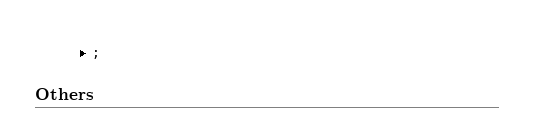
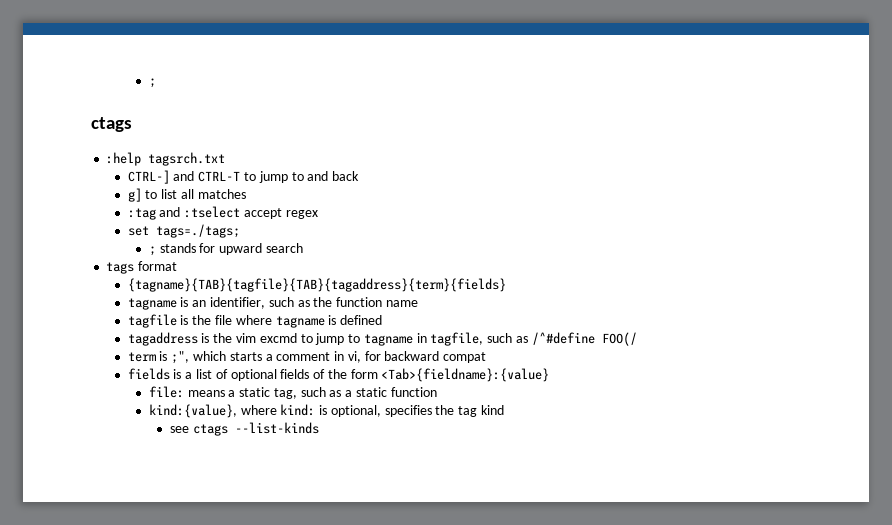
[35,88,94,100] Others -> [91,117,132,132] [106,152,226,166] [127,170,360,184] [127,188,246,202] [127,206,318,220] [127,224,240,238] [148,243,303,256] [106,261,178,274] [127,278,506,292] [127,297,418,310] [127,314,383,328] [127,332,637,346] [127,351,487,364] [127,368,550,382] [148,386,437,399] [148,404,505,418] [169,422,319,436] ctags // :help tagsrch.txt // CTRL-] and CTRL-T to jump to and back // g] to list all matches // :tag and :tselect accept regex // set tags=./tags; // ; stands for upward search // tags format // {tagname}{TAB}{tagfile}{TAB}{tagaddress}{term}{fields} // tagname is an identifier, such as the function name // tagfile is the file where tagname is defined // tagaddress is the vim excmd to jump to tagname in tagfile, such as /^#define FOO(/ // term is ;", which starts a comment in vi, for backward compat // fields is a list of optional fields of the form <Tab>{fieldname}:{value} // file: means a static tag, such as a static function // kind:{value}, where kind: is optional, specifies the tag kind // see ctags --list-kinds

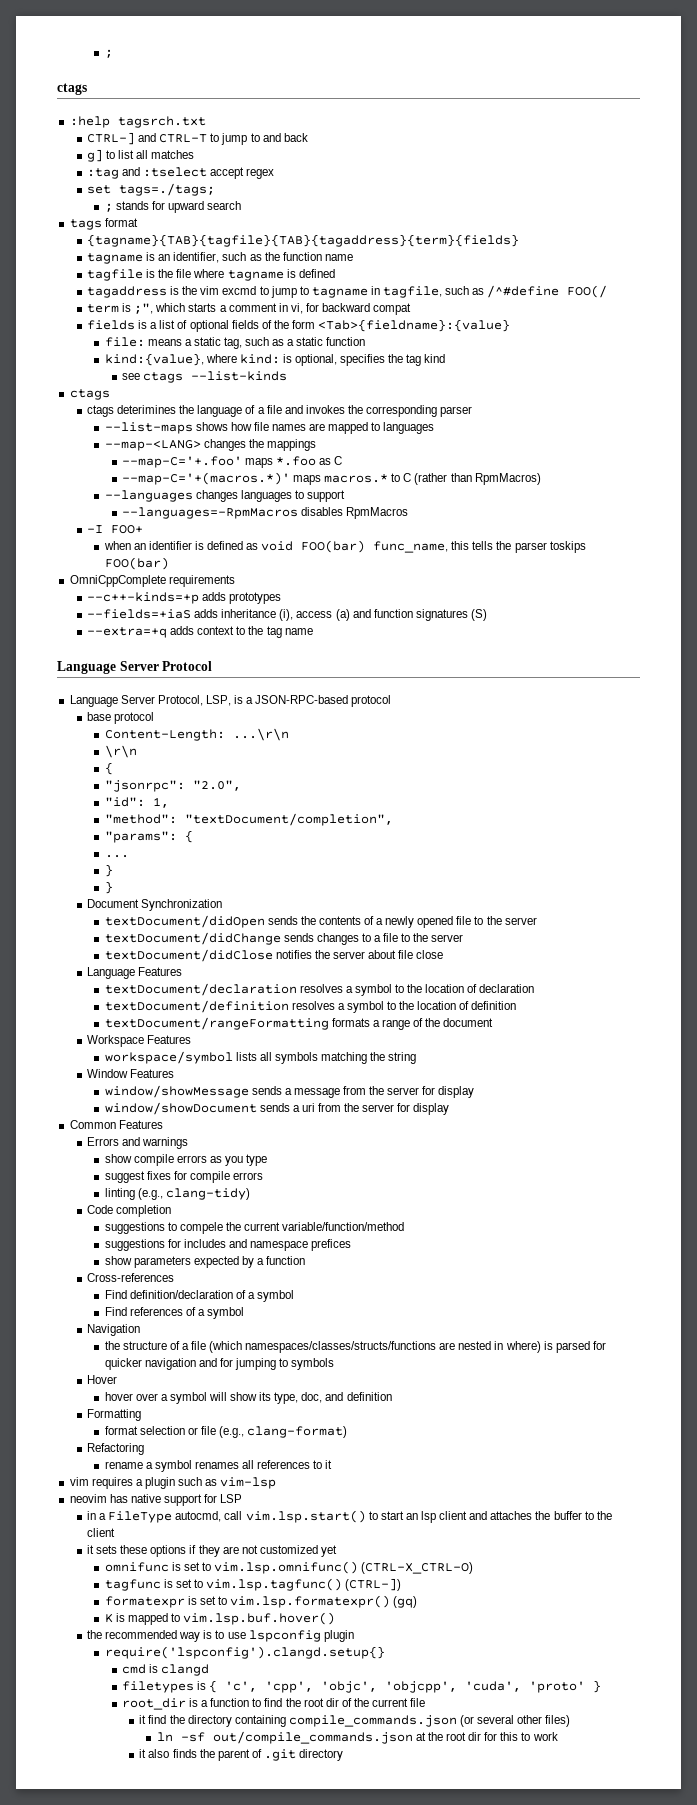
(319, 428) none -> [69,389,110,400] [87,405,473,417] [104,422,435,434] [104,439,316,451] [121,456,343,468] [121,472,541,485] [104,490,345,502] [121,507,409,519] [87,525,144,534] [103,540,586,553] [104,557,169,570] [69,575,235,587] [87,592,282,604] [87,609,488,621] [87,626,313,638] [57,661,213,674] [69,695,392,707] [87,712,155,724] [104,728,289,741] [104,745,137,758] [104,762,113,775] [104,780,241,792] [104,797,169,808] [104,813,393,826] [104,830,193,843] [104,855,129,858] [104,864,113,877] [104,881,113,894] [87,899,223,911] [104,915,537,928] [104,932,464,945] [104,949,444,962] [87,967,183,979] [104,983,535,996] [104,1000,517,1013] [104,1017,494,1030] [87,1035,192,1047] [104,1051,417,1064] [87,1069,175,1078] [104,1085,475,1098] [104,1102,450,1115] [69,1120,163,1129] [87,1137,189,1149] [104,1154,268,1166] [104,1171,263,1183] [104,1188,250,1200] [87,1205,172,1217] [104,1222,405,1234] [104,1239,352,1251] [104,1256,306,1268] [87,1273,175,1282] [104,1290,294,1302] [104,1307,244,1319] [87,1324,141,1336] [104,1341,606,1353] [104,1358,335,1370] [87,1375,118,1384] [104,1392,392,1404] [87,1409,142,1421] [104,1426,348,1438] [87,1443,145,1455] [104,1460,333,1472] [69,1477,277,1489] [69,1494,243,1506] [87,1510,612,1523] [87,1528,116,1537] [87,1545,338,1557] [104,1561,474,1574] [104,1578,402,1591] [104,1595,418,1608] [104,1612,335,1625] [87,1630,354,1642] [104,1646,385,1659] [121,1664,210,1676] [121,1680,602,1693] [121,1698,426,1710] [139,1715,571,1727] [156,1731,558,1744] [139,1749,344,1761] // ctags // ctags deterimines the language of a file and invokes the corresponding parser // --list-maps shows how file names are mapped to languages // --map-<LANG> changes the mappings // --map-C='+.foo' maps *.foo as C // --map-C='+(macros.*)' maps macros.* to C (rather than RpmMacros) // --languages changes languages to support // --languages=-RpmMacros disables RpmMacros // -I FOO+ // when an identifier is defined as void FOO(bar) func_name, this tells the parser toskips FOO(bar) // OmniCppComplete requirements // --c++-kinds=+p adds prototypes // --fields=+iaS adds inheritance (i), access (a) and function signatures (S) // --extra=+q adds context to the tag name // Language Server Protocol // Language Server Protocol, LSP, is a JSON-RPC-based protocol // base protocol // Content-Length: ...\r\n // \r\n // { // "jsonrpc": "2.0", // "id": 1, // "method": "textDocument/completion", // "params": { // ... // } // } // Document Synchronization // textDocument/didOpen sends the contents of a newly opened file to the server // textDocument/didChange sends changes to a file to the server // textDocument/didClose notifies the server about file close // Language Features // textDocument/declaration resolves a symbol to the location of declaration // textDocument/definition resolves a symbol to the location of definition // textDocument/rangeFormatting formats a range of the document // Workspace Features // workspace/symbol lists all symbols matching the string // Window Features // window/showMessage sends a message from the server for display // window/showDocument sends a uri from the server for display // Common Features // Errors and warnings // show compile errors as you type // suggest fixes for compile errors // linting (e.g., clang-tidy) // Code completion // suggestions to compele the current variable/function/method // suggestions for includes and namespace prefices // show parameters expected by a function // Cross-references // Find definition/declaration of a symbol // Find references of a symbol // Navigation // the structure of a file (which namespaces/classes/structs/functions are nested in where) is parsed for quicker navigation and for jumping to symbols // Hover // hover over a symbol will show its type, doc, and definition // Formatting // format selection or file (e.g., clang-format) // Refactoring // rename a symbol renames all references to it // vim requires a plugin such as vim-lsp // neovim has native support for LSP // in a FileType autocmd, call vim.lsp.start() to start an lsp client and attaches the buffer to the client // it sets these options if they are not customized yet // omnifunc is set to vim.lsp.omnifunc() (CTRL-X_CTRL-O) // tagfunc is set to vim.lsp.tagfunc() (CTRL-]) // formatexpr is set to vim.lsp.formatexpr() (gq) // K is mapped to vim.lsp.buf.hover() // the recommended way is to use lspconfig plugin // require('lspconfig').clangd.setup{} // cmd is clangd // filetypes is { 'c', 'cpp', 'objc', 'objcpp', 'cuda', 'proto' } // root_dir is a function to find the root dir of the current file // it find the directory containing compile_commands.json (or several other files) // ln -sf out/compile_commands.json at the root dir for this to work // it also finds the parent of .git directory

